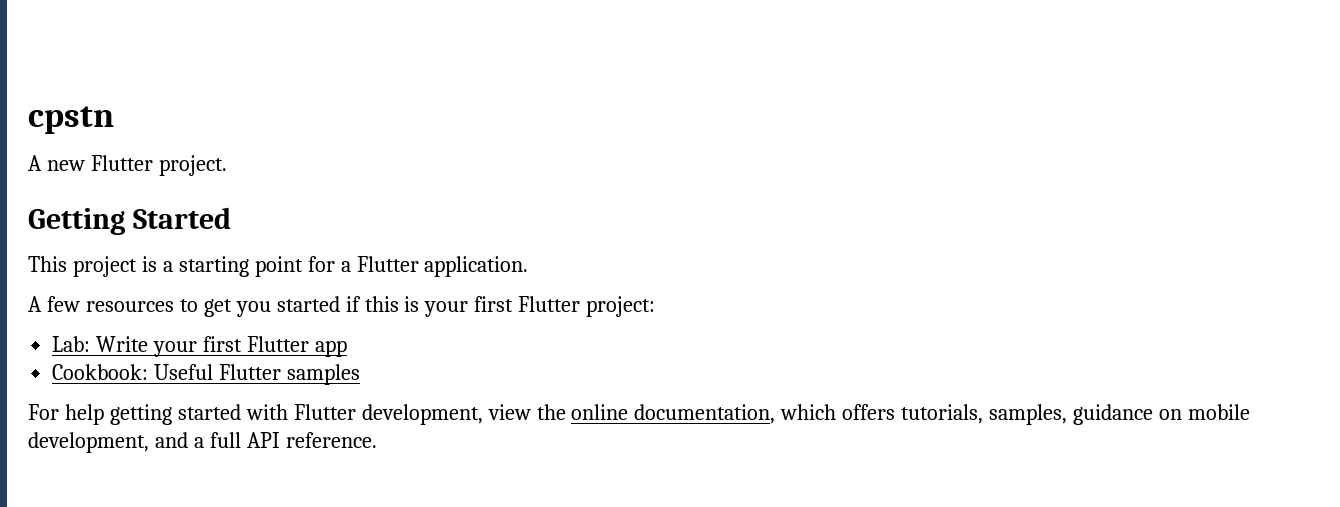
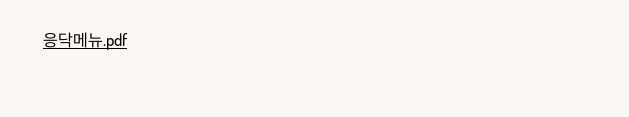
[28,106,114,134] [28,155,227,176] [28,207,231,235] [28,256,529,277] [28,296,656,317] [52,336,347,357] [52,364,361,385] [28,404,1250,425] [28,432,377,453] cpstn // A new Flutter project. // Getting Started // This project is a starting point for a Flutter application. // A few resources to get you started if this is your first Flutter project: // Lab: Write your first Flutter app // Cookbook: Useful Flutter samples // For help getting started with Flutter development, view the online documentation, which offers tutorials, samples, guidance on mobile development, and a full API reference. -> [43,32,128,50] 응닥메뉴.pdf

